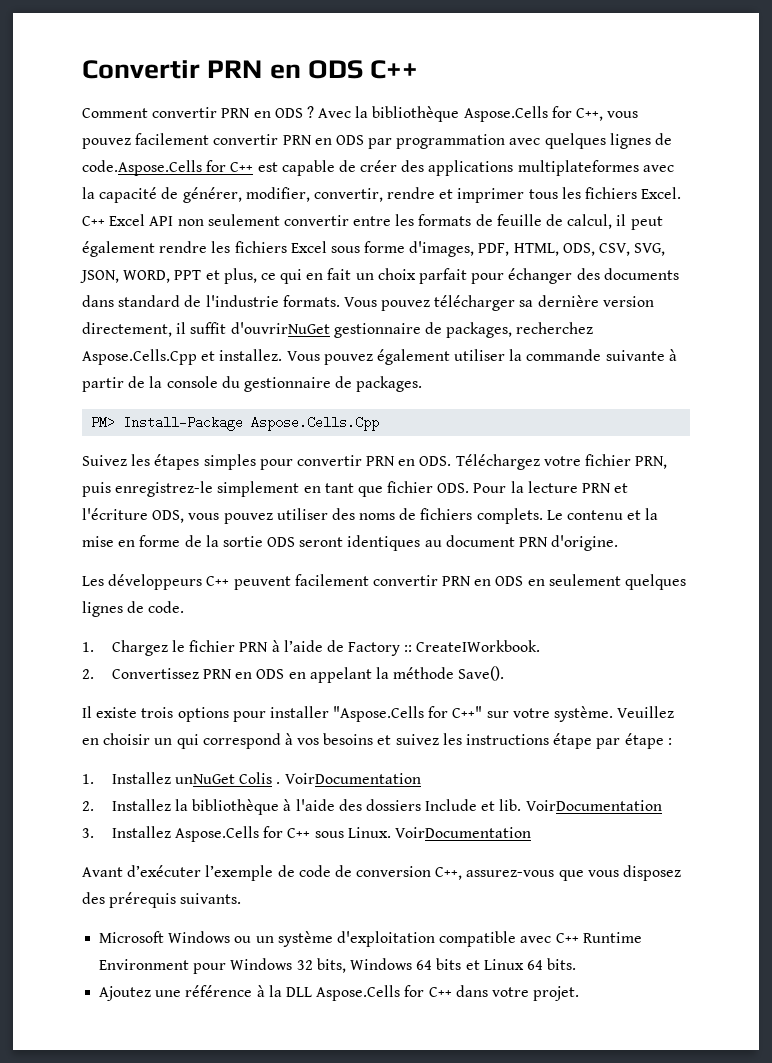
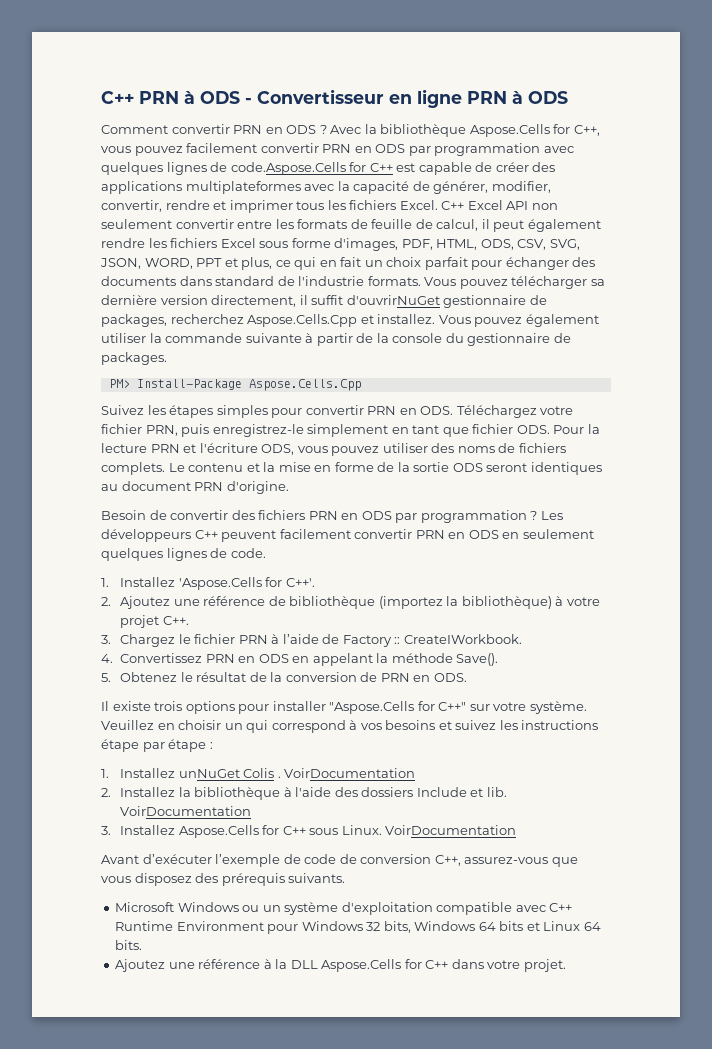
[82,60,419,79] Convertir PRN en ODS C++ -> [101,89,568,108] C++ PRN à ODS - Convertisseur en ligne PRN à ODS
(619, 543) none -> [101,510,538,523] Besoin de convertir des fichiers PRN en ODS par programmation ?
(94, 647) none -> [120,577,315,590] [101,596,600,609] [120,615,189,628] [101,635,111,644] Installez 'Aspose.Cells for C++'. // 2. Ajoutez une référence de bibliothèque (importez la bibliothèque) à votre projet C++. // 3.
[82,669,94,679] 2. -> [101,654,113,663] 4.
(505, 673) none -> [101,672,467,682] // 5. Obtenez le résultat de la conversion de PRN en ODS.

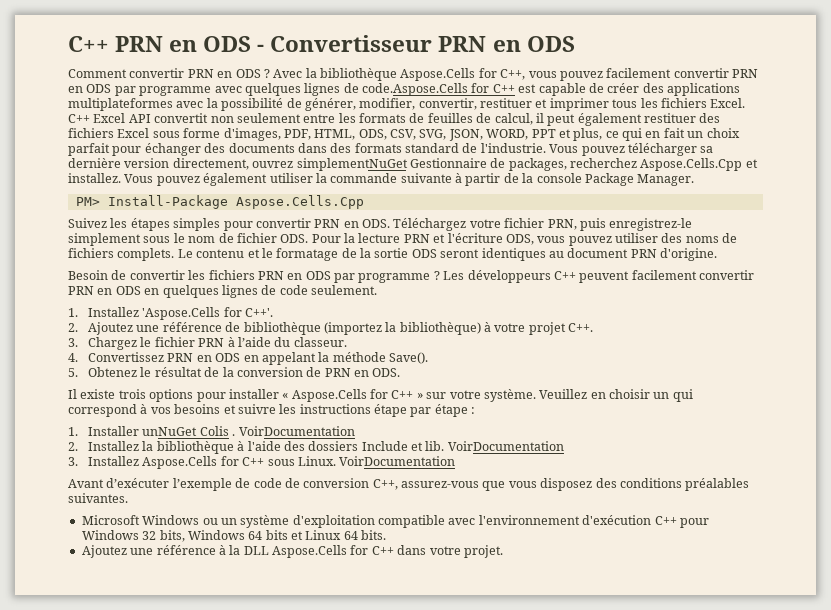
[184,91,195,104] à -> [169,40,198,52] en
[389,89,523,108] en ligne PRN à -> [438,36,521,52] PRN en
[434,143,541,156] programmation -> [139,86,212,96] programme
[353,181,410,194] capacité -> [221,98,284,111] possibilité
[165,200,210,210] rendre -> [480,98,532,108] restituer
(529, 205) none -> [154,113,209,123] convertit
[175,219,234,229] convertir -> (301, 118) none
[371,219,413,229] feuille -> [427,113,473,123] feuilles
[101,238,167,248] rendre les -> [644,113,721,123] restituer des
[215,276,421,286] standard de l'industrie formats. -> [330,143,546,153] des formats standard de l'industrie.
[299,295,527,308] il suffit d'ouvrirNuGet gestionnaire -> [252,158,487,171] ouvrez simplementNuGet Gestionnaire
[445,333,571,346] [101,352,167,365] du gestionnaire de packages. -> [584,173,695,186] Package Manager.
[391,425,469,437] en tant que -> [143,233,234,243] sous le nom de
[263,462,374,472] la mise en forme -> [261,248,339,261] le formatage
[231,510,255,520] des -> [188,270,206,280] les
[420,510,527,523] programmation -> [358,273,431,283] programme
[522,529,594,539] [101,548,266,561] seulement quelques lignes de code. -> [162,285,377,298] quelques lignes de code seulement.
[322,634,522,647] de Factory :: CreateIWorkbook. -> [274,337,347,347] du classeur.
[329,701,467,714] "Aspose.Cells for C++" -> [282,389,423,402] « Aspose.Cells for C++ »
[455,720,497,730] suivez -> [237,404,276,414] suivre
[120,768,176,778] Installez -> [88,426,140,436] Installer
[221,873,346,886] prérequis suivants. -> [619,478,750,491] [68,493,128,503] conditions préalables suivantes.
[549,903,573,912] [115,921,264,931] C++ Runtime Environment -> [478,515,677,525] l'environnement d'exécution C++

